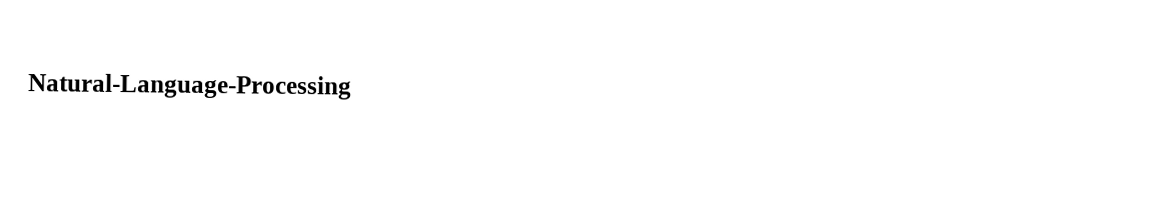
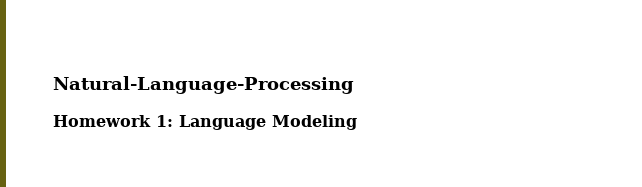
(352, 86) none -> [53,115,357,130] // Homework 1: Language Modeling

